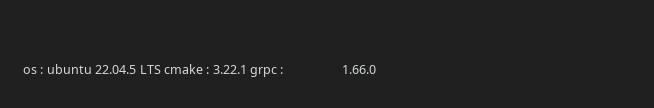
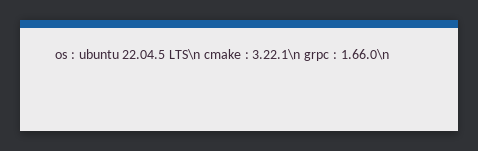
[139,65,161,74] LTS -> [169,49,201,60] LTS\n
[212,65,247,74] 3.22.1 -> [252,49,301,60] 3.22.1\n
[342,65,376,74] 1.66.0 -> [340,49,389,60] 1.66.0\n

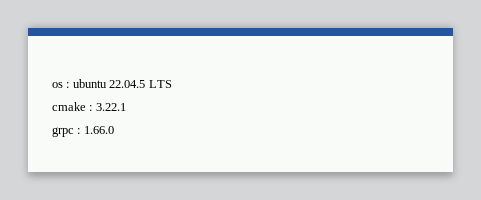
[169,49,201,60] LTS\n -> [148,80,172,88] LTS //
[252,49,301,60] 3.22.1\n -> [95,103,126,111] 3.22.1 //
[340,49,389,60] 1.66.0\n -> [83,126,114,134] 1.66.0

